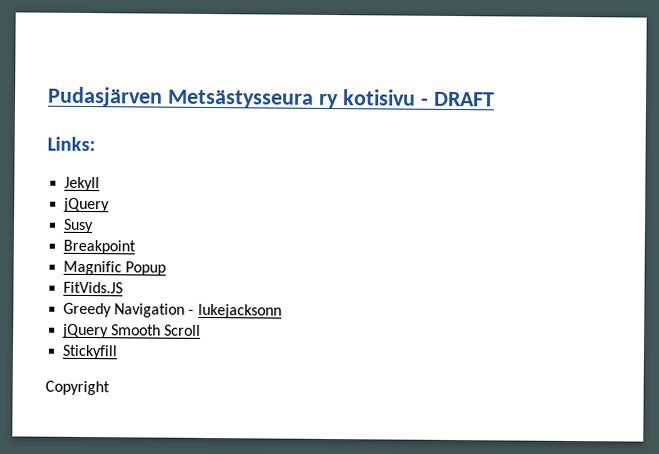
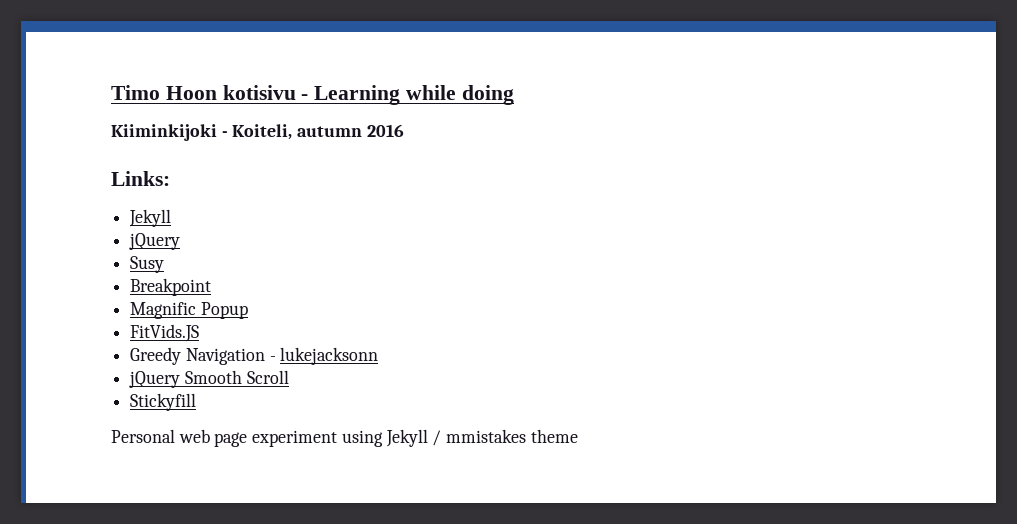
[47,86,495,109] Pudasjärven Metsästysseura ry kotisivu - DRAFT -> [111,85,514,105] [111,124,404,141] Timo Hoon kotisivu - Learning while doing // Kiiminkijoki - Koiteli, autumn 2016
[45,380,110,396] Copyright -> [111,429,578,447] Personal web page experiment using Jekyll / mmistakes theme

